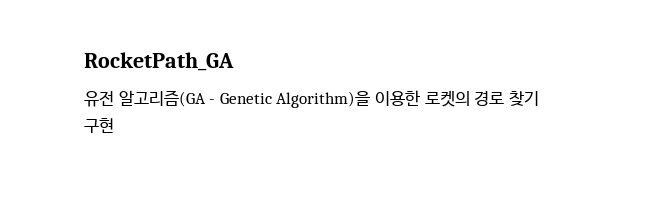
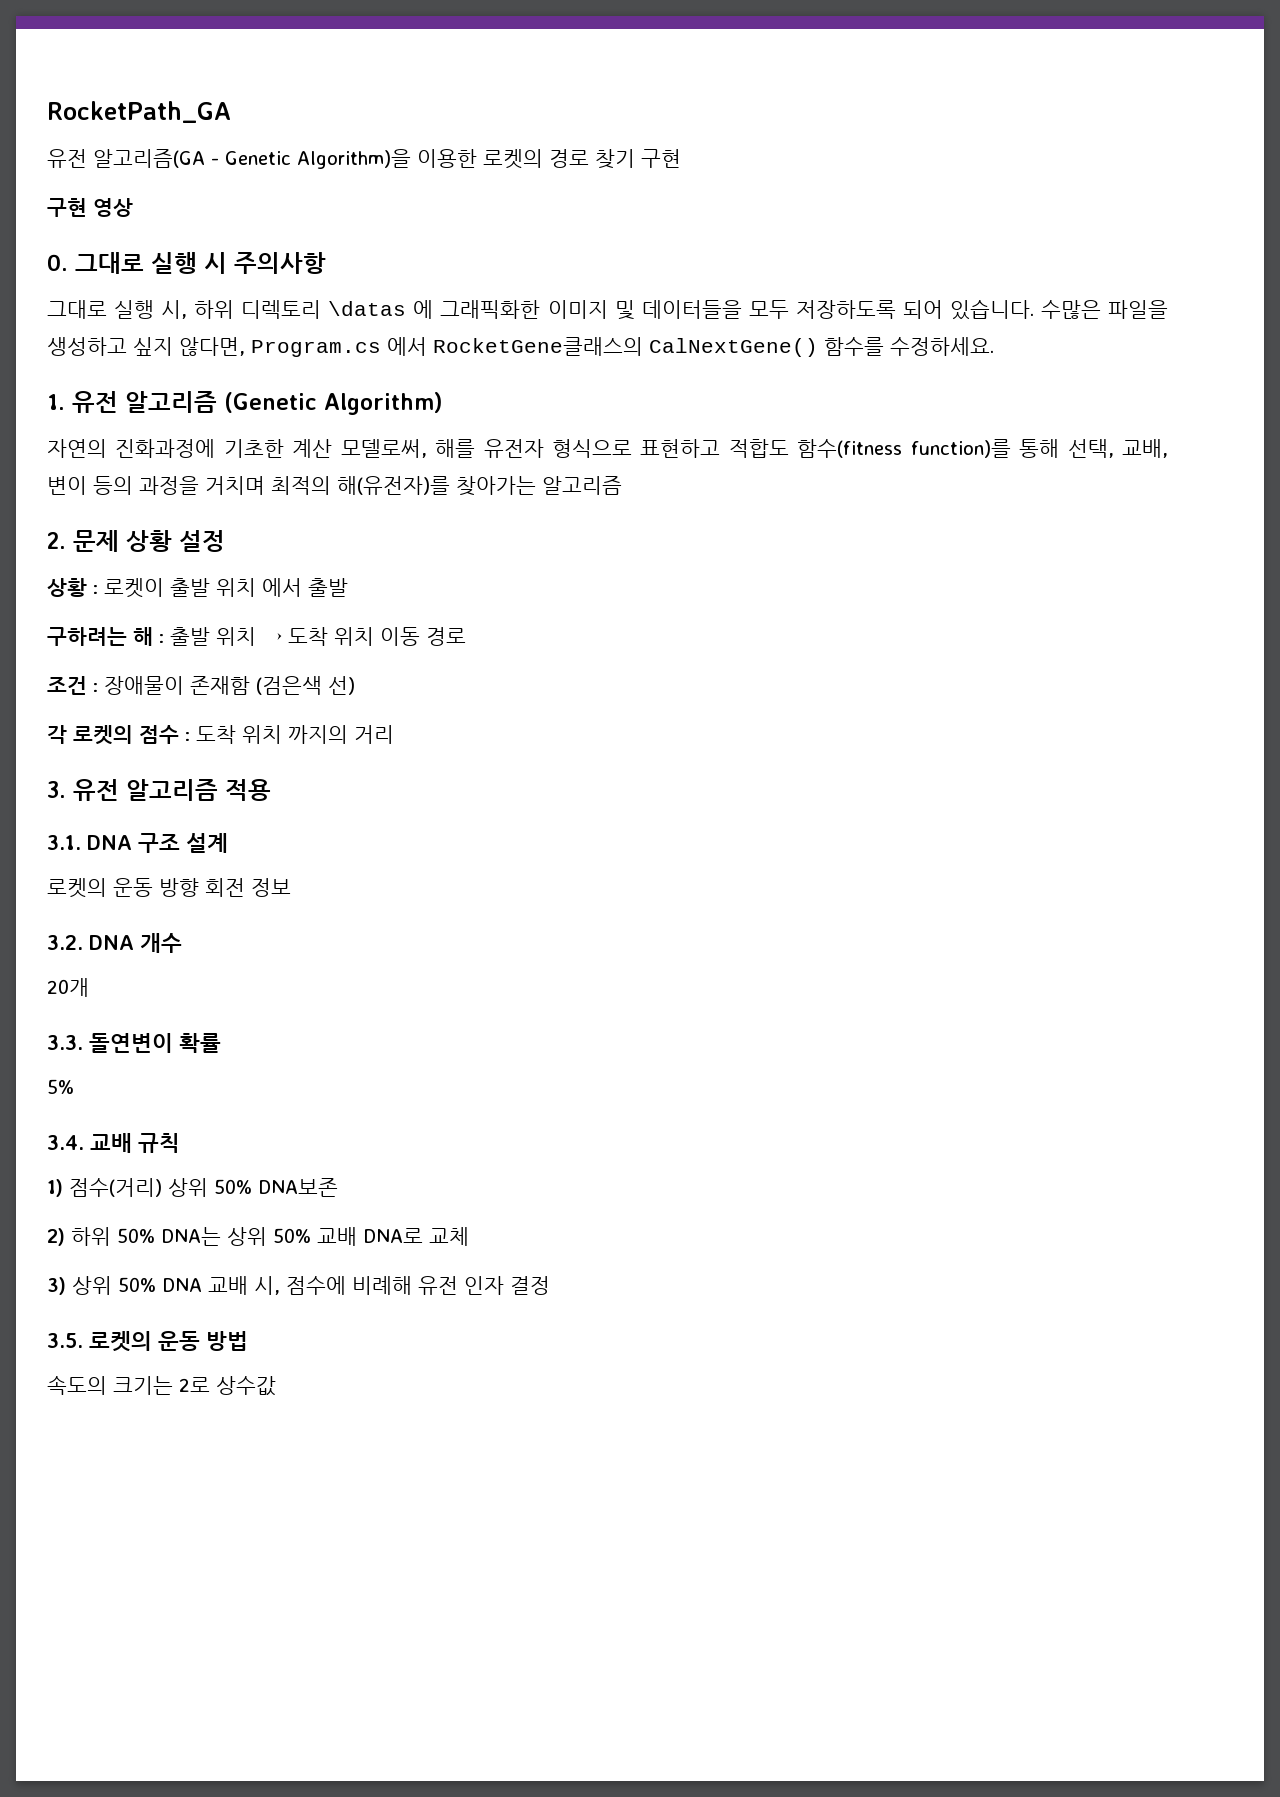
(114, 125) none -> [47,198,133,217] [47,252,326,274] [47,299,1168,320] [47,337,994,357] [47,391,443,415] [47,439,1168,458] [47,476,622,496] [47,530,225,552] [47,578,348,598] [47,627,466,646] [47,676,355,695] [47,725,394,745] [47,779,271,801] [47,833,228,853] [47,878,291,898] [47,933,182,953] [47,978,89,997] [47,1033,221,1053] [47,1079,74,1094] [47,1133,180,1153] [47,1178,338,1197] [47,1227,469,1246] [47,1276,550,1295] [47,1331,248,1352] [47,1375,276,1396] // 구현 영상 // 0. 그대로 실행 시 주의사항 // 그대로 실행 시, 하위 디렉토리 \datas 에 그래픽화한 이미지 및 데이터들을 모두 저장하도록 되어 있습니다. 수많은 파일을 생성하고 싶지 않다면, Program.cs 에서 RocketGene클래스의 CalNextGene() 함수를 수정하세요. // 1. 유전 알고리즘 (Genetic Algorithm) // 자연의 진화과정에 기초한 계산 모델로써, 해를 유전자 형식으로 표현하고 적합도 함수(fitness function)를 통해 선택, 교배, 변이 등의 과정을 거치며 최적의 해(유전자)를 찾아가는 알고리즘 // 2. 문제 상황 설정 // 상황 : 로켓이 출발 위치 에서 출발 // 구하려는 해 : 출발 위치 → 도착 위치 이동 경로 // 조건 : 장애물이 존재함 (검은색 선) // 각 로켓의 점수 : 도착 위치 까지의 거리 // 3. 유전 알고리즘 적용 // 3.1. DNA 구조 설계 // 로켓의 운동 방향 회전 정보 // 3.2. DNA 개수 // 20개 // 3.3. 돌연변이 확률 // 5% // 3.4. 교배 규칙 // 1) 점수(거리) 상위 50% DNA보존 // 2) 하위 50% DNA는 상위 50% 교배 DNA로 교체 // 3) 상위 50% DNA 교배 시, 점수에 비례해 유전 인자 결정 // 3.5. 로켓의 운동 방법 // 속도의 크기는 2로 상수값

